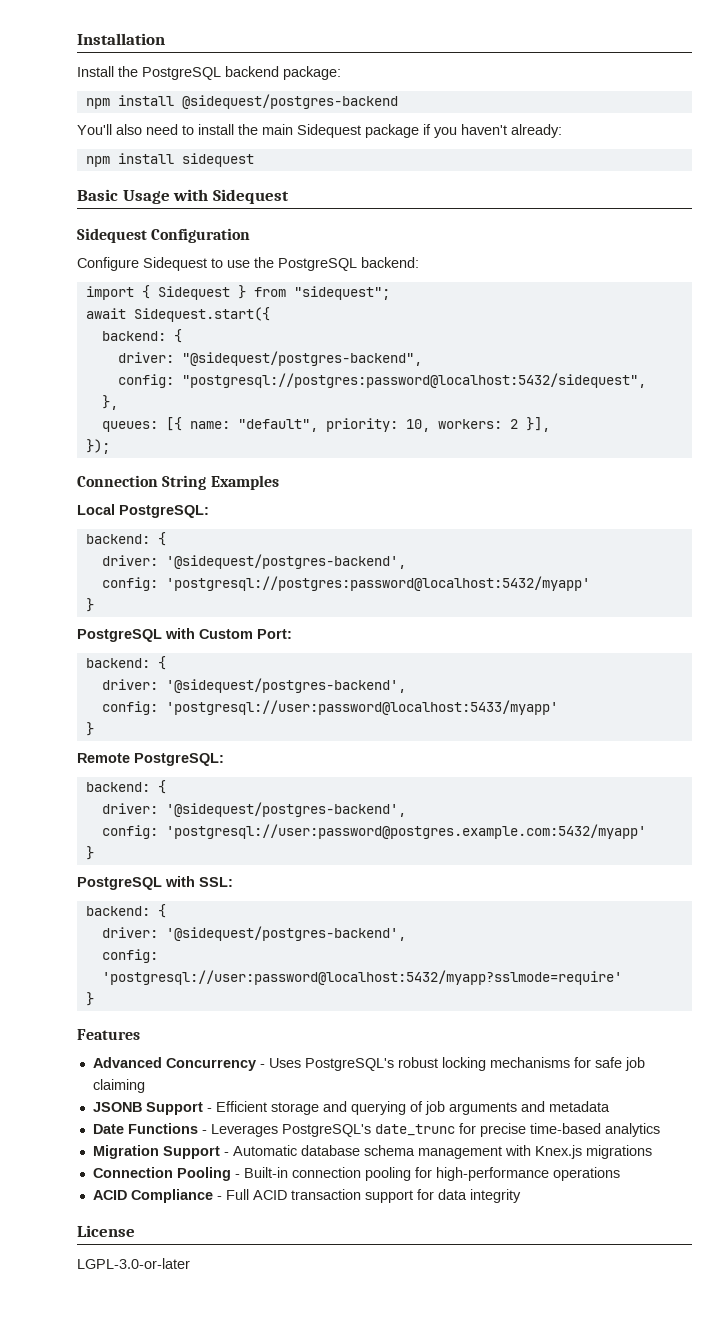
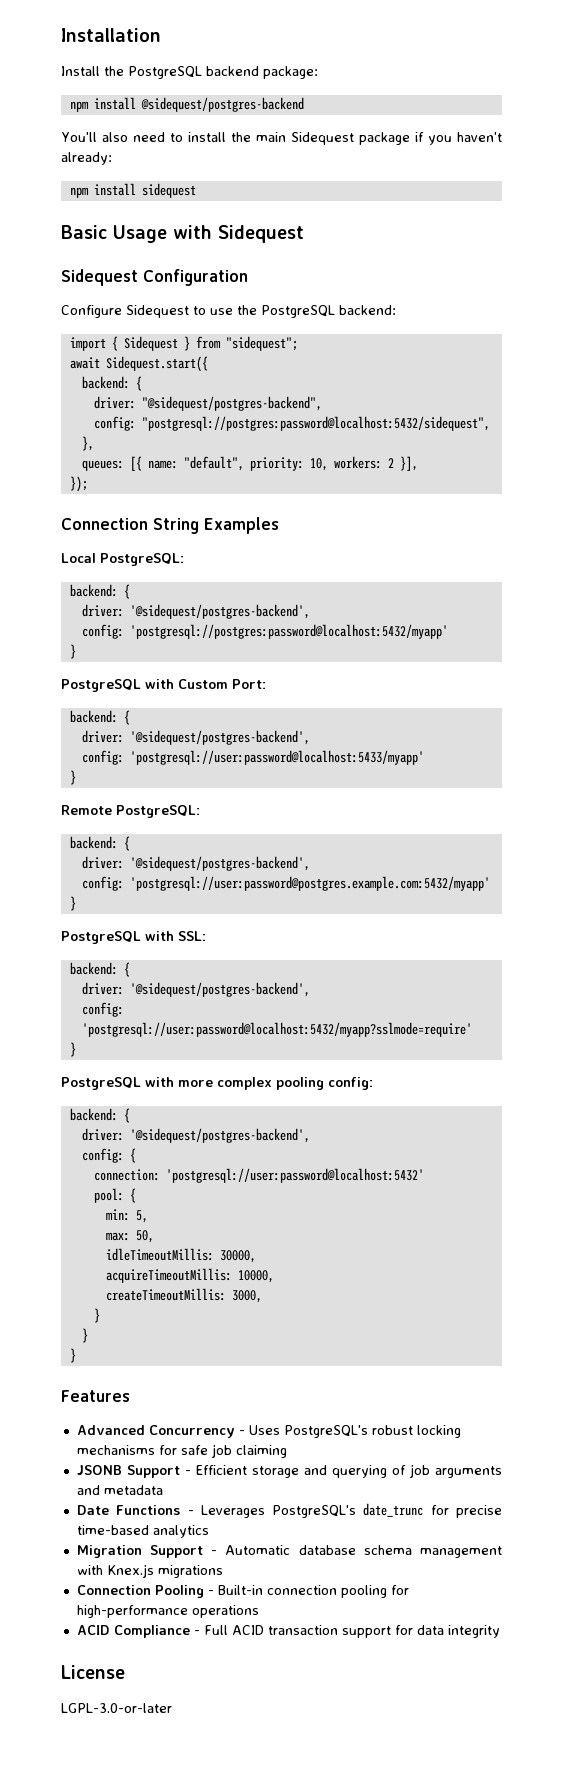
(94, 999) none -> [61,1077,373,1090] [69,1108,130,1123] [81,1128,310,1143] [81,1148,136,1163] [93,1168,424,1183] [93,1188,136,1203] [105,1209,148,1223] [105,1230,154,1243] [105,1248,256,1263] [105,1268,274,1283] [105,1288,262,1303] [93,1308,100,1323] [81,1328,88,1343] [69,1348,76,1363] // PostgreSQL with more complex pooling config: // backend: { // driver: '@sidequest/postgres-backend', // config: { // connection: 'postgresql://user:password@localhost:5432' // pool: { // min: 5, // max: 50, // idleTimeoutMillis: 30000, // acquireTimeoutMillis: 10000, // createTimeoutMillis: 3000, // } // } // }

